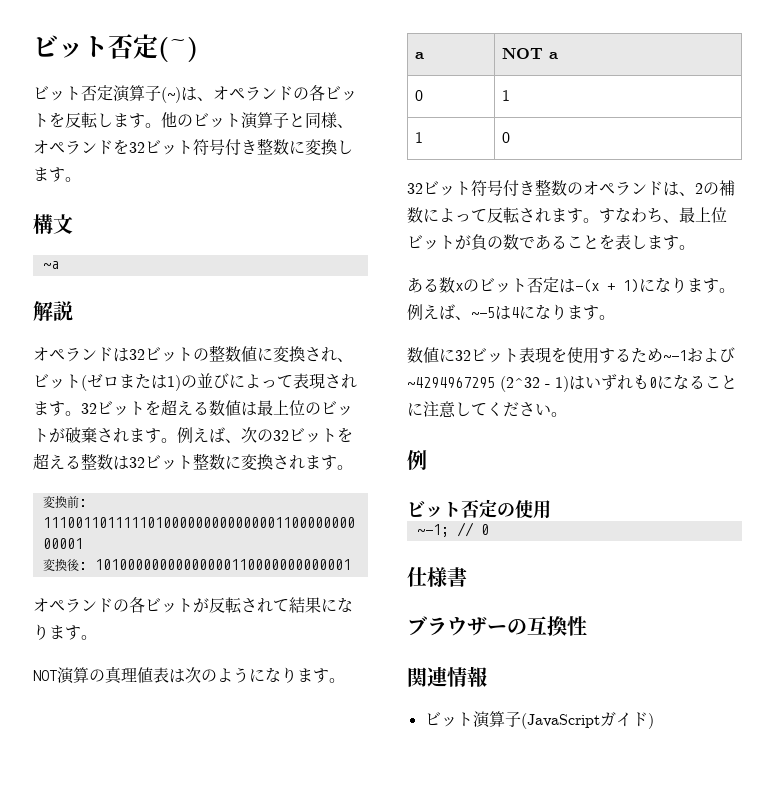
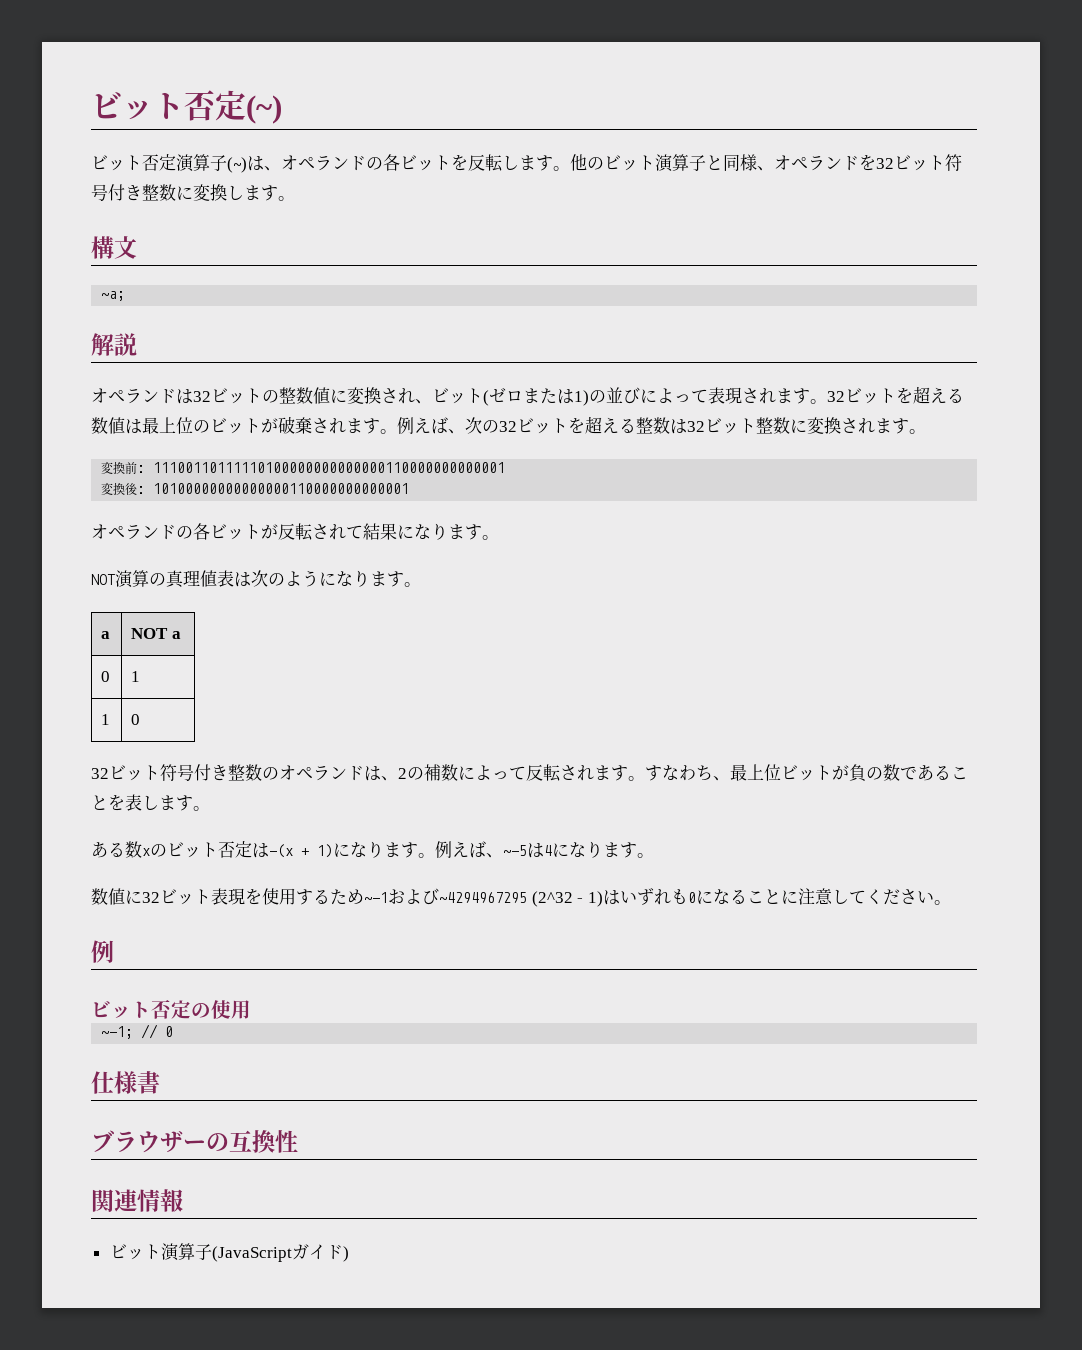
[42,261,59,269] ~a -> [101,291,126,301] ~a;

